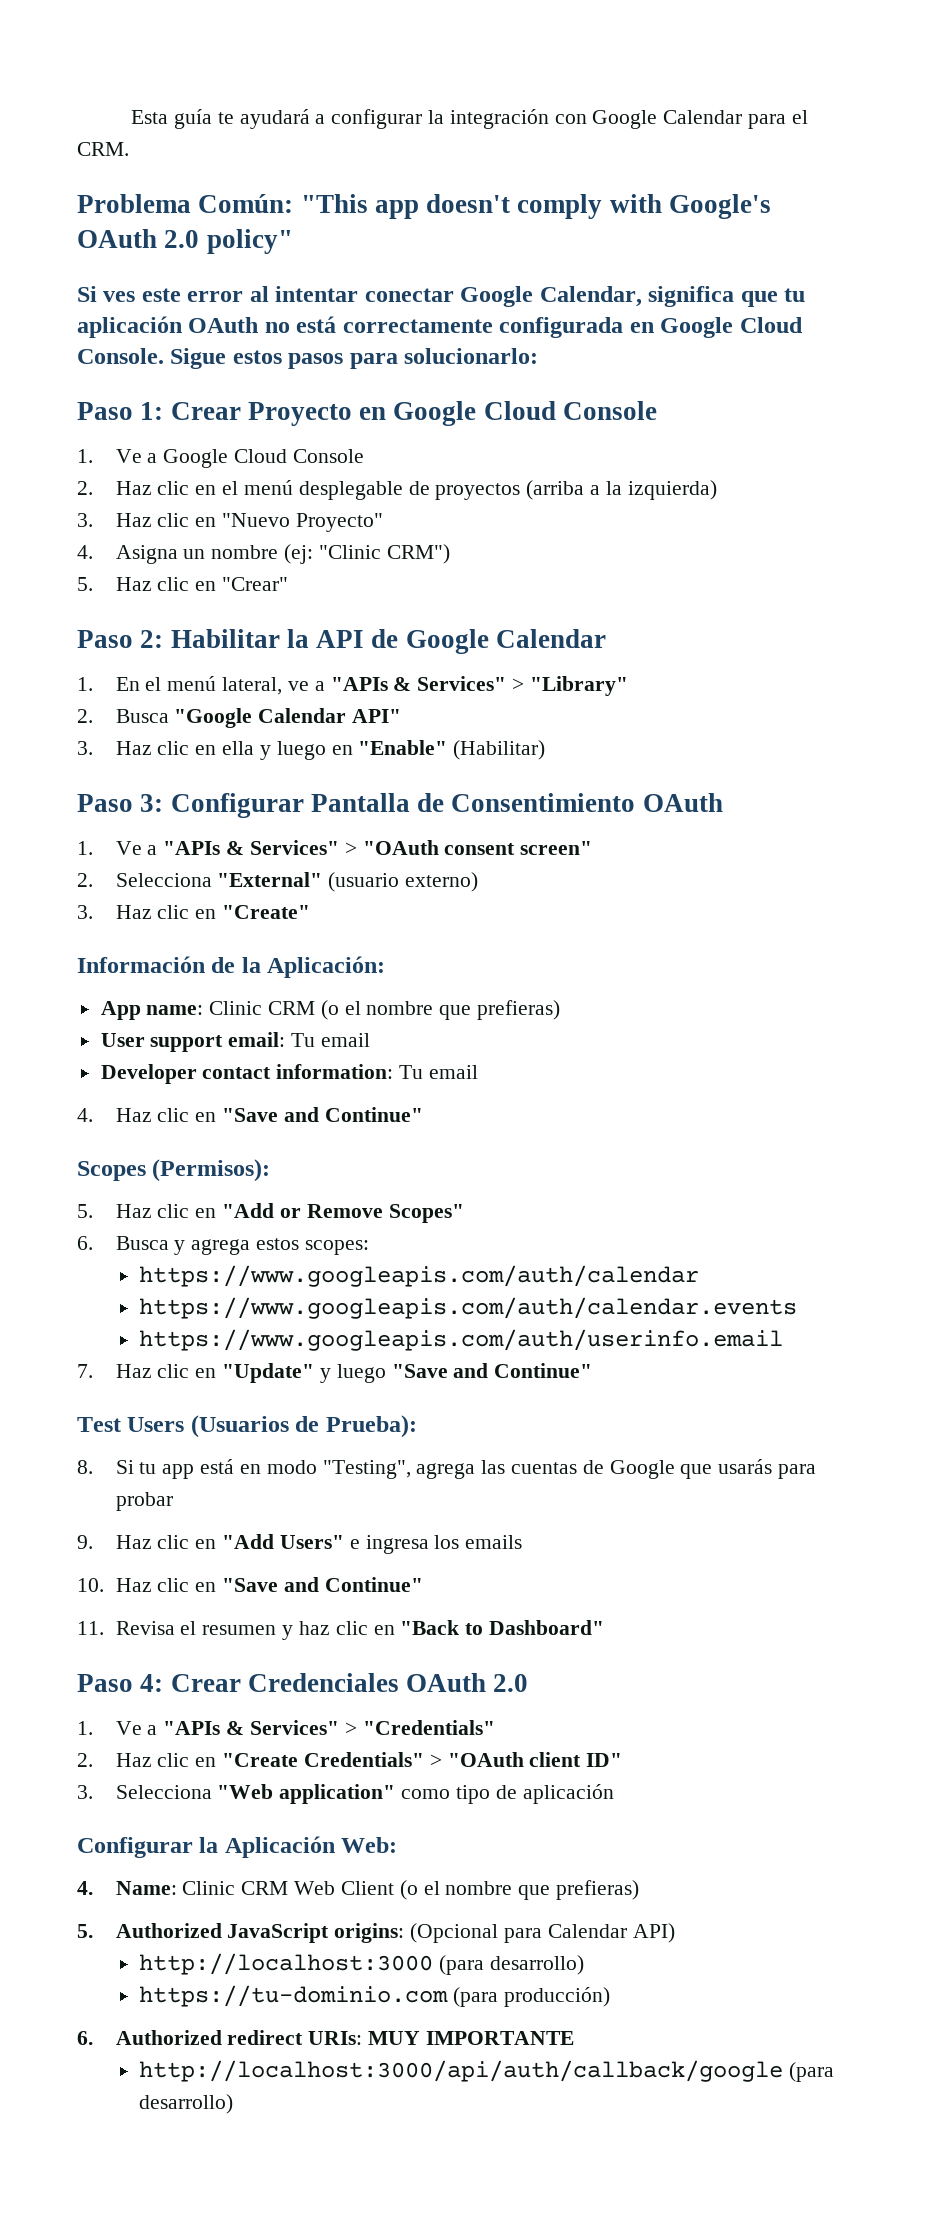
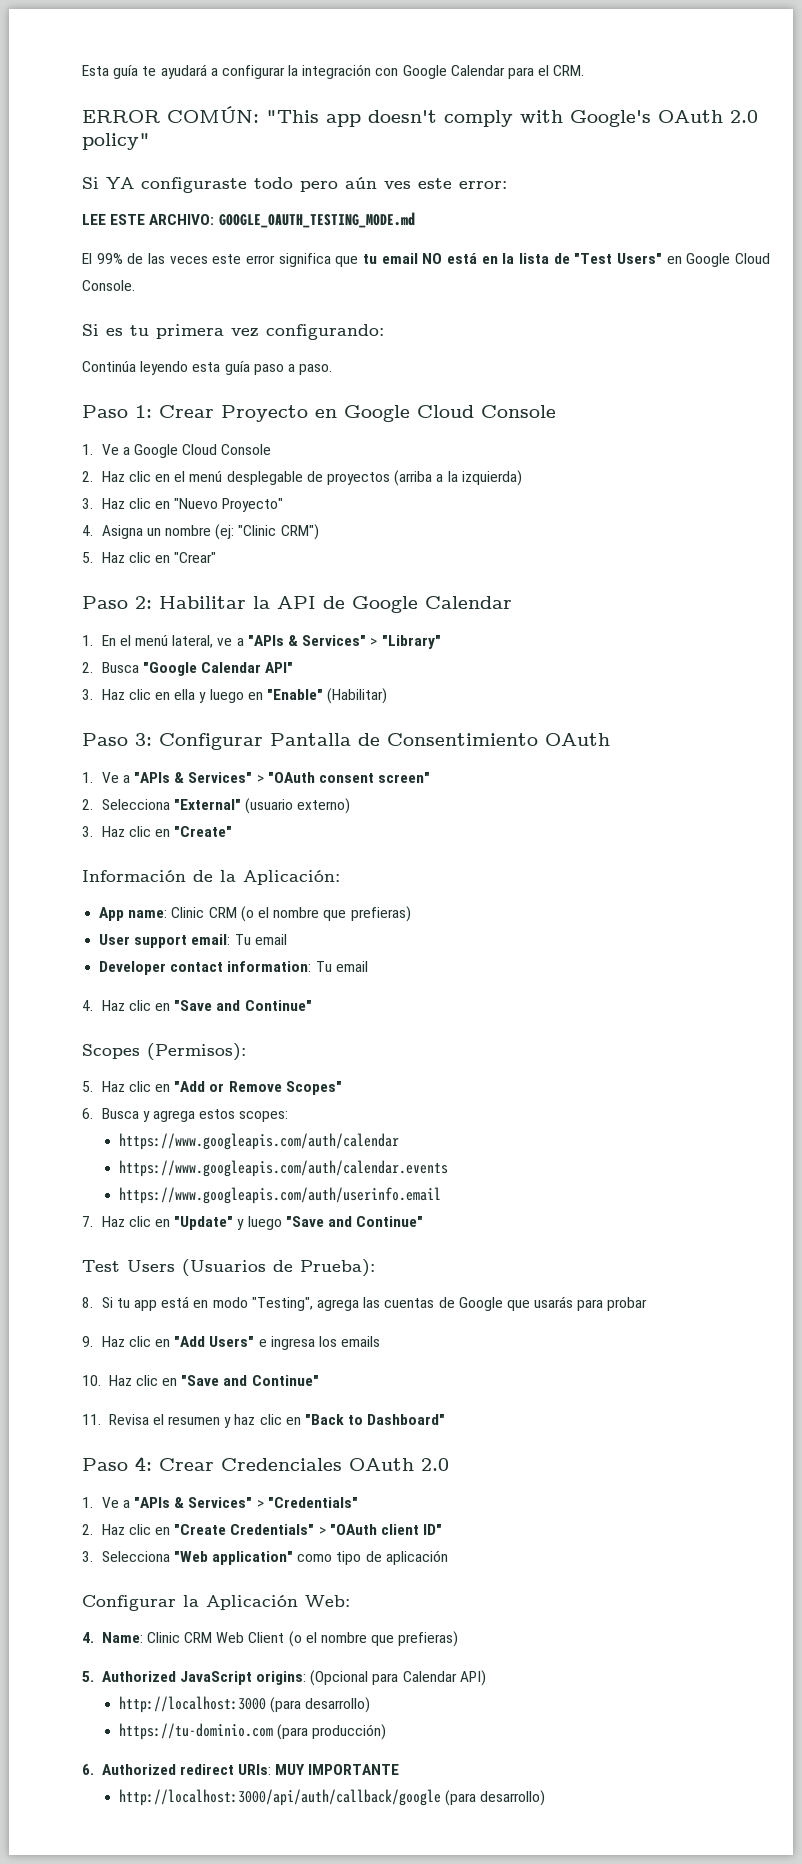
[77,194,294,213] Problema Común: -> [82,106,259,123] ERROR COMÚN:
[103,286,806,307] [77,316,803,338] [77,348,539,369] ves este error al intentar conectar Google Calendar, significa que tu aplicación OAuth no está correctamente configurada en Google Cloud Console. Sigue estos pasos para solucionarlo: -> [106,177,507,193] [82,212,415,228] [82,253,770,267] [82,280,135,291] [82,324,384,340] [82,361,333,375] YA configuraste todo pero aún ves este error: // LEE ESTE ARCHIVO: GOOGLE_OAUTH_TESTING_MODE.md // El 99% de las veces este error significa que tu email NO está en la lista de "Test Users" en Google Cloud Console. // Si es tu primera vez configurando: // Continúa leyendo esta guía paso a paso.

